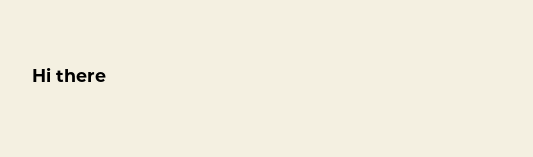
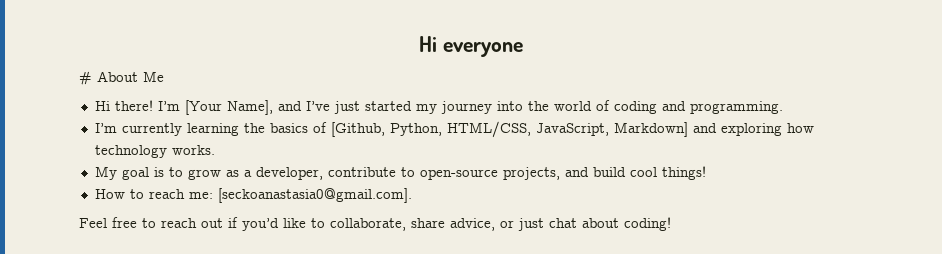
[32,67,106,82] Hi there -> [419,36,523,57] [79,71,164,85] [94,100,783,115] [94,121,814,138] [94,145,215,158] [94,166,706,180] [94,188,412,203] [79,217,671,231] Hi everyone // # About Me // Hi there! I’m [Your Name], and I’ve just started my journey into the world of coding and programming. // I’m currently learning the basics of [Github, Python, HTML/CSS, JavaScript, Markdown] and exploring how technology works. // My goal is to grow as a developer, contribute to open-source projects, and build cool things! // How to reach me: [seckoanastasia0@gmail.com]. // Feel free to reach out if you’d like to collaborate, share advice, or just chat about coding!

